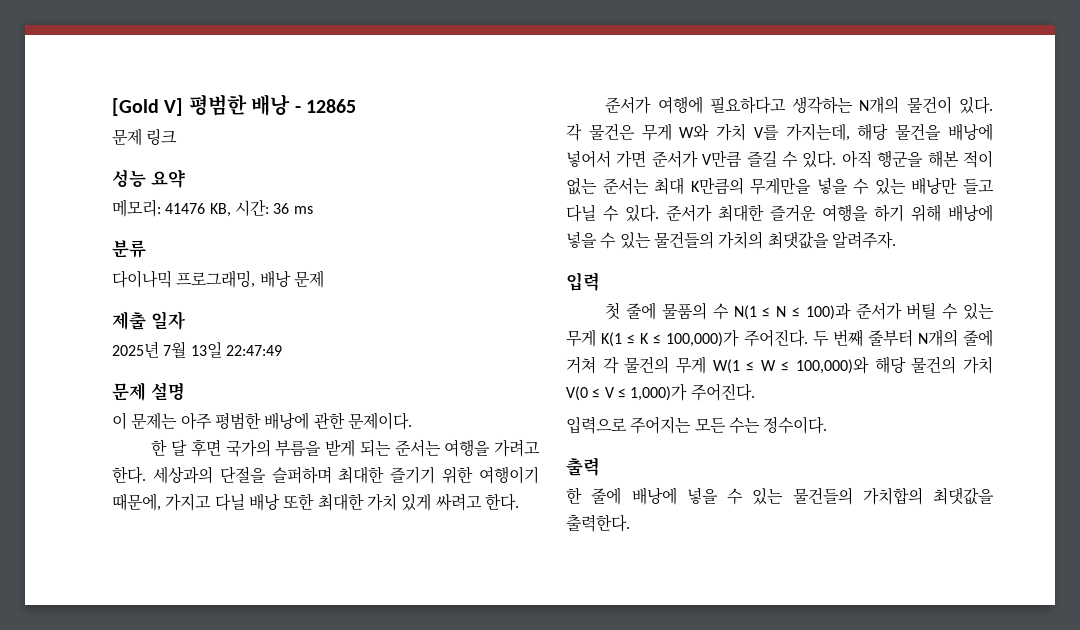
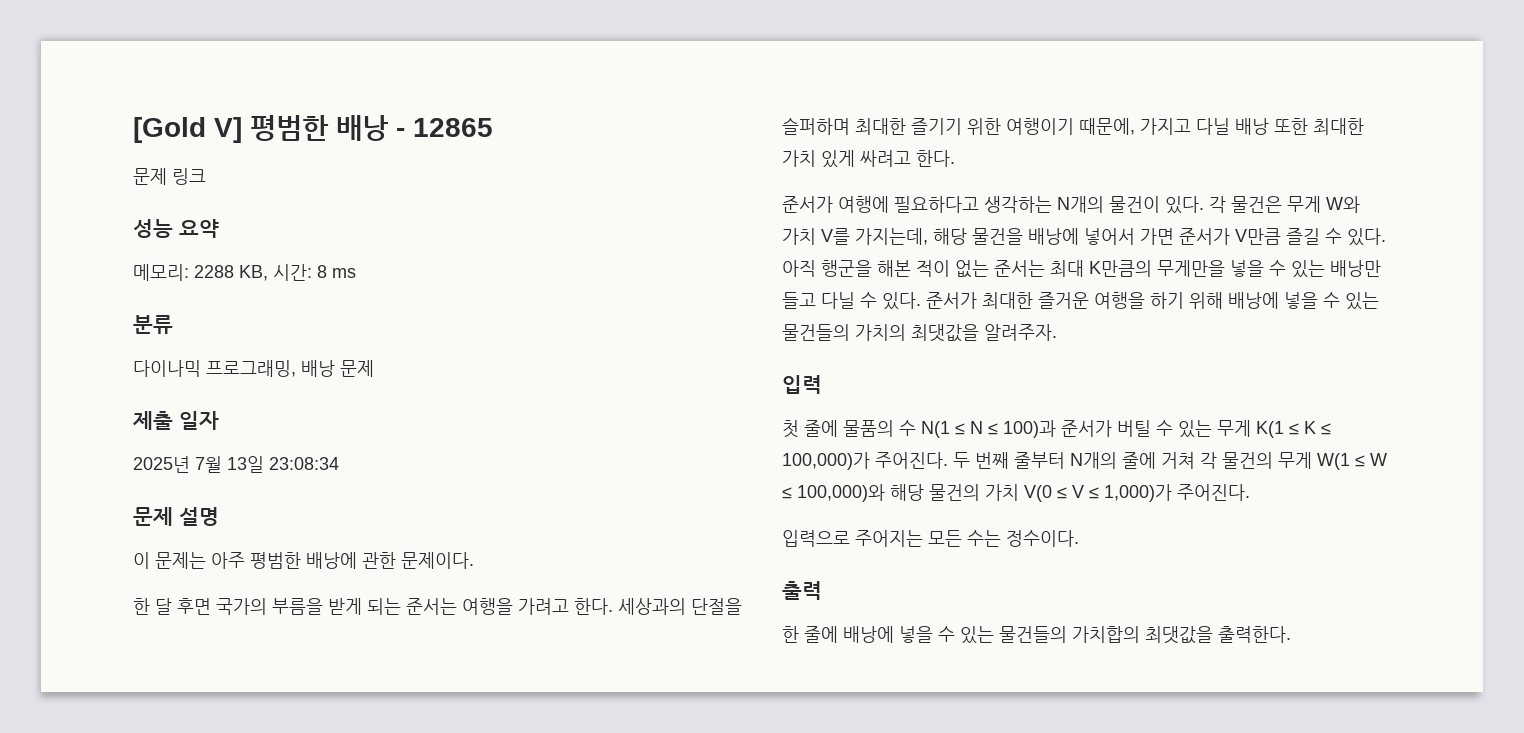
[165,203,206,214] 41476 -> [194,265,234,278] 2288
[273,203,290,214] 36 -> [317,265,327,278] 8
[225,345,282,356] 22:47:49 -> [269,457,339,470] 23:08:34

